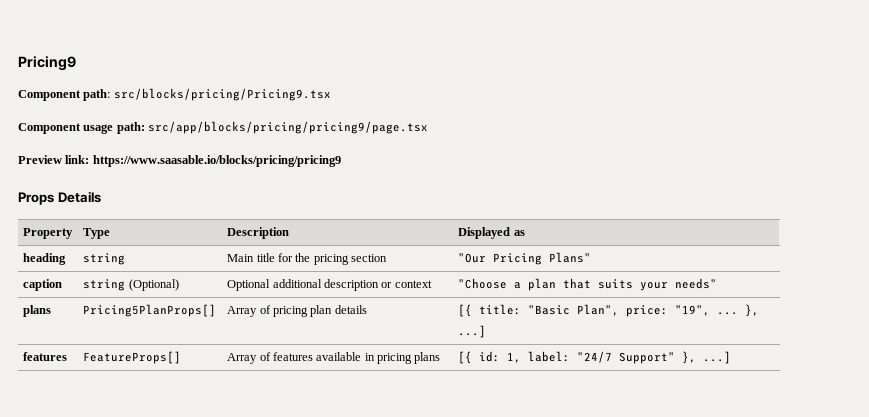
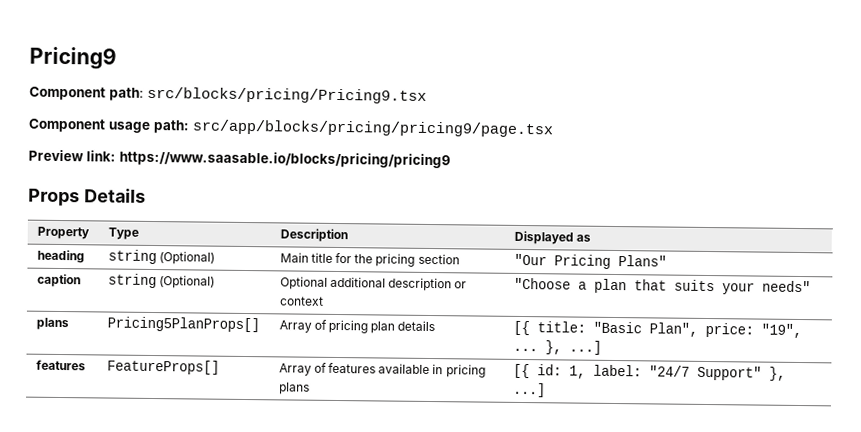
(126, 259) none -> [158,251,215,265] (Optional)

